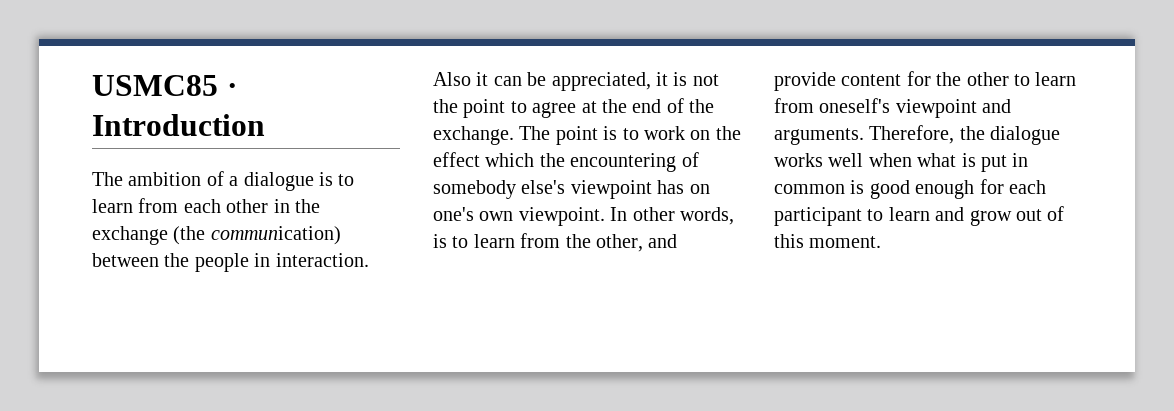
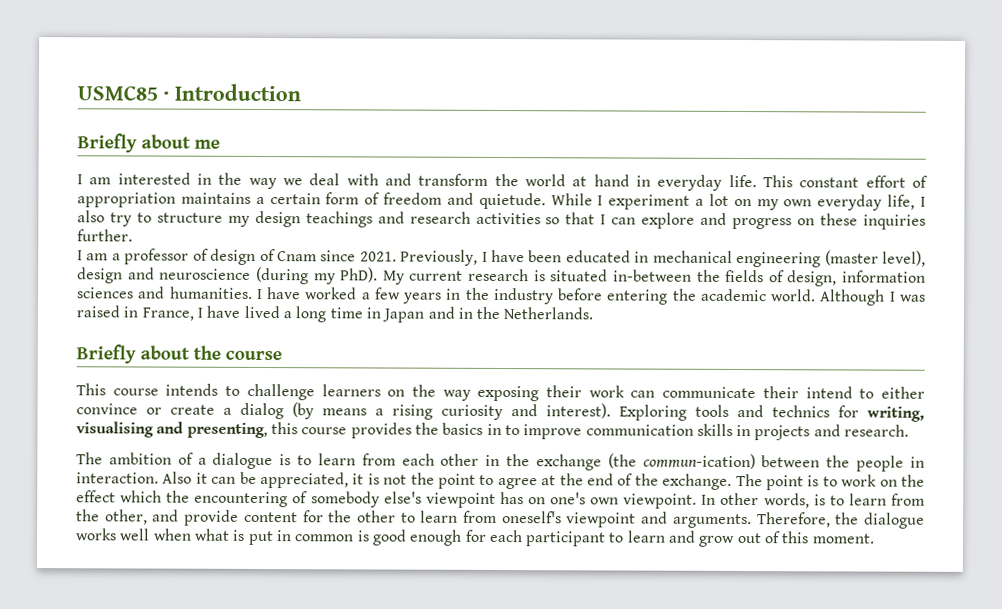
(265, 125) none -> [77,133,220,153] [77,172,929,191] [77,192,927,211] [77,210,926,230] [77,229,133,242] [77,248,927,268] [77,266,926,287] [77,286,927,306] [76,305,594,323] [76,344,282,364] [76,383,926,402] [76,402,925,422] [76,421,910,441] // Briefly about me // I am interested in the way we deal with and transform the world at hand in everyday life. This constant effort of appropriation maintains a certain form of freedom and quietude. While I experiment a lot on my own everyday life, I also try to structure my design teachings and research activities so that I can explore and progress on these inquiries further. // I am a professor of design of Cnam since 2021. Previously, I have been educated in mechanical engineering (master level), design and neuroscience (during my PhD). My current research is situated in-between the fields of design, information sciences and humanities. I have worked a few years in the industry before entering the academic world. Although I was raised in France, I have lived a long time in Japan and in the Netherlands. // Briefly about the course // This course intends to challenge learners on the way exposing their work can communicate their intend to either convince or create a dialog (by means a rising curiosity and interest). Exploring tools and technics for writing, visualising and presenting, this course provides the basics in to improve communication skills in projects and research.
[210,226,341,245] communication) -> [642,453,756,470] commun-ication)

